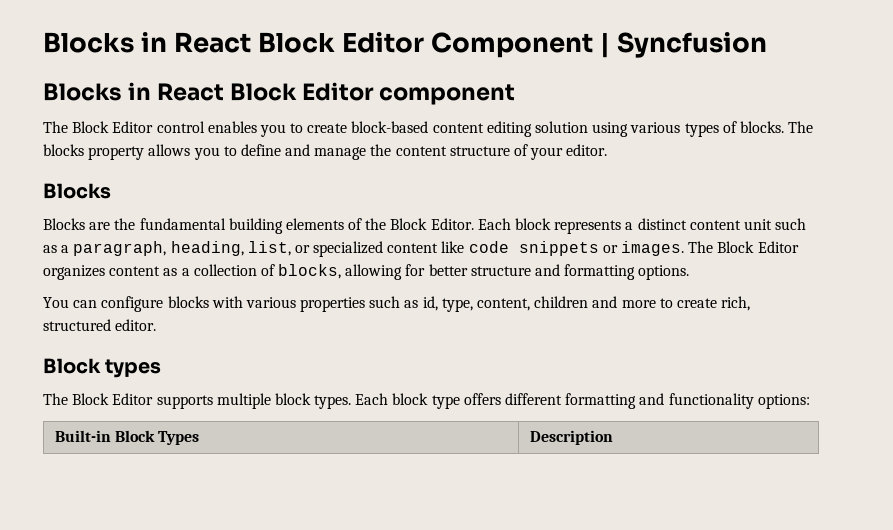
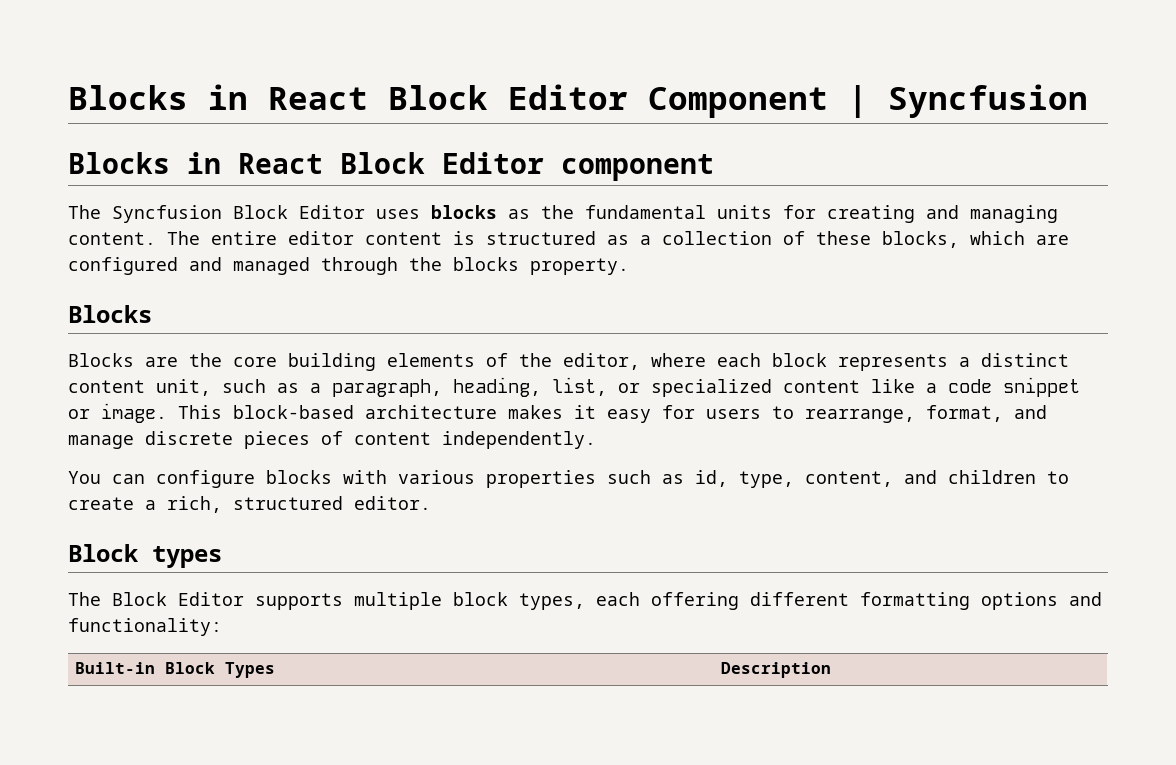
[72,121,814,137] [43,144,608,160] Block Editor control enables you to create block-based content editing solution using various types of blocks. The blocks property allows you to define and manage the content structure of your editor. -> [112,205,1058,223] [68,231,1069,248] [68,257,629,275] Syncfusion Block Editor uses blocks as the fundamental units for creating and managing content. The entire editor content is structured as a collection of these blocks, which are configured and managed through the blocks property.
[139,218,226,230] fundamental -> [233,357,277,367] core
[390,218,511,230] Block Editor. Each -> [563,353,761,370] editor, where each
[743,219,772,230] unit -> [156,379,211,396] unit,
[468,241,799,256] [43,264,690,280] code snippets or images. The Block Editor organizes content as a collection of blocks, allowing for better structure and formatting options. -> [926,377,1080,397] [68,403,1047,423] [68,431,596,449] a code snippet or image. This block-based architecture makes it easy for users to rearrange, format, and manage discrete pieces of content independently.
[534,296,717,308] children and more to create -> [904,470,1069,484] [68,497,156,510] and children to create a
[314,393,810,409] types. Each block type offers different formatting and functionality options: -> [519,592,1102,610] [68,618,222,636] types, each offering different formatting options and functionality:

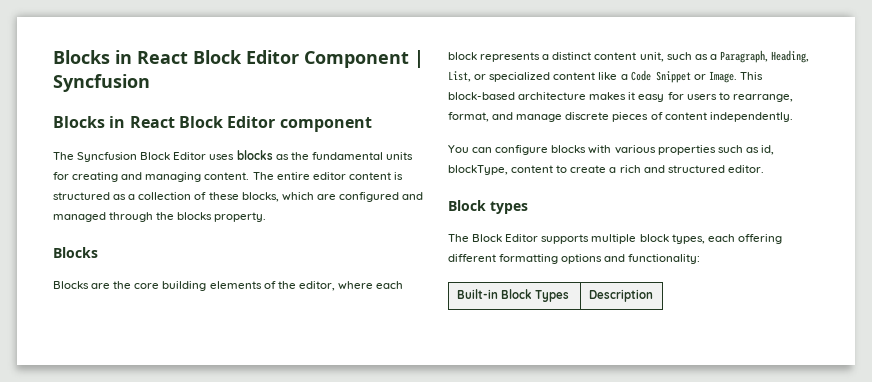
[332,377,607,397] paragraph, heading, list, -> [719,50,810,63] [448,71,471,82] Paragraph, Heading, List,
[948,377,1080,397] [68,403,167,423] code snippet or image. -> [630,70,737,83] Code Snippet or Image.
[739,470,1036,488] type, content, and children -> [448,165,554,175] blockType, content
[167,496,222,513] rich, -> [619,165,665,173] rich and

